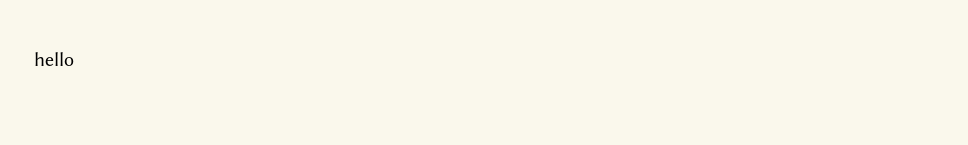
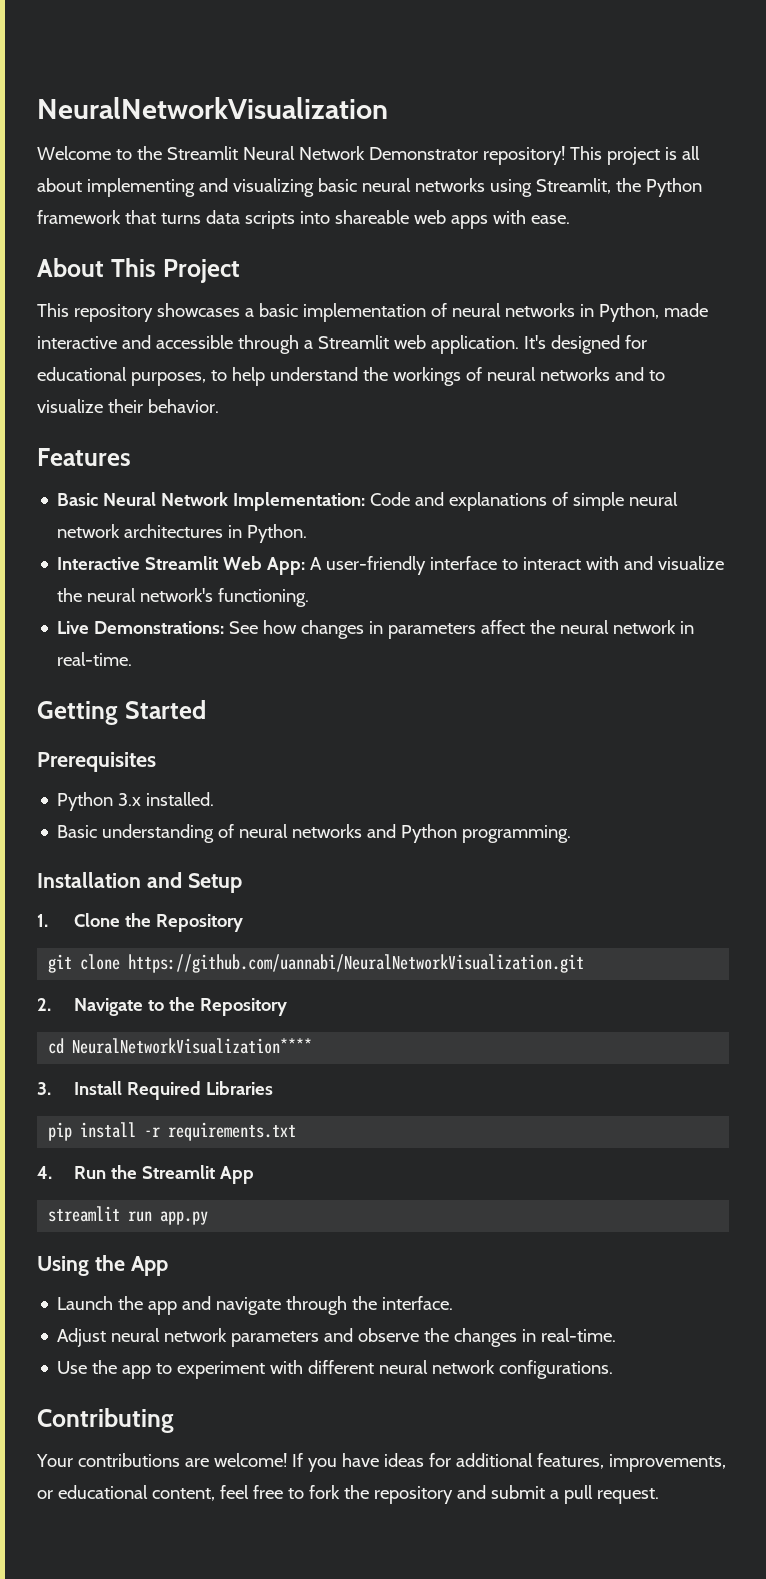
[34,52,74,66] hello -> [37,97,388,119] [37,146,700,165] [37,178,702,197] [37,210,570,229] [37,258,240,283] [37,303,708,322] [37,335,647,354] [37,367,665,386] [37,399,219,413] [37,448,131,466] [57,492,679,511] [57,524,308,543] [57,556,725,575] [57,588,310,607] [57,620,695,639] [57,652,133,666] [37,700,206,725] [37,752,156,772] [57,792,215,811] [57,824,572,843] [37,872,242,893] [37,913,243,932] [48,954,585,973] [37,997,287,1016] [48,1038,313,1054] [37,1081,273,1100] [48,1122,297,1141] [37,1165,254,1184] [48,1206,209,1225] [37,1255,168,1276] [57,1296,454,1315] [57,1328,617,1347] [57,1360,614,1379] [37,1408,174,1433] [36,1453,726,1472] [37,1485,659,1504] NeuralNetworkVisualization // Welcome to the Streamlit Neural Network Demonstrator repository! This project is all about implementing and visualizing basic neural networks using Streamlit, the Python framework that turns data scripts into shareable web apps with ease. // About This Project // This repository showcases a basic implementation of neural networks in Python, made interactive and accessible through a Streamlit web application. It's designed for educational purposes, to help understand the workings of neural networks and to visualize their behavior. // Features // Basic Neural Network Implementation: Code and explanations of simple neural network architectures in Python. // Interactive Streamlit Web App: A user-friendly interface to interact with and visualize the neural network's functioning. // Live Demonstrations: See how changes in parameters affect the neural network in real-time. // Getting Started // Prerequisites // Python 3.x installed. // Basic understanding of neural networks and Python programming. // Installation and Setup // 1. Clone the Repository // git clone https://github.com/uannabi/NeuralNetworkVisualization.git // 2. Navigate to the Repository // cd NeuralNetworkVisualization**** // 3. Install Required Libraries // pip install -r requirements.txt // 4. Run the Streamlit App // streamlit run app.py // Using the App // Launch the app and navigate through the interface. // Adjust neural network parameters and observe the changes in real-time. // Use the app to experiment with different neural network configurations. // Contributing // Your contributions are welcome! If you have ideas for additional features, improvements, or educational content, feel free to fork the repository and submit a pull request.

